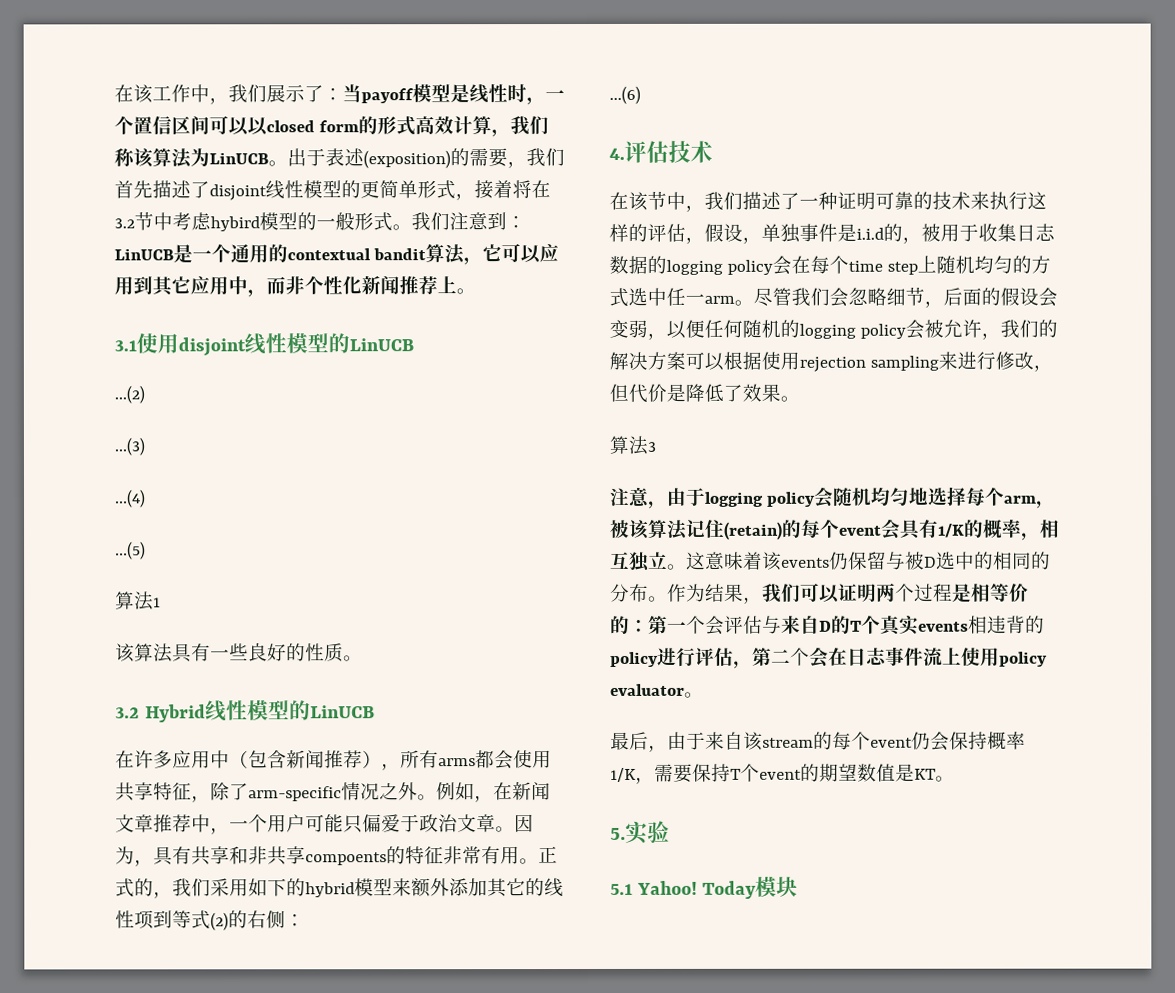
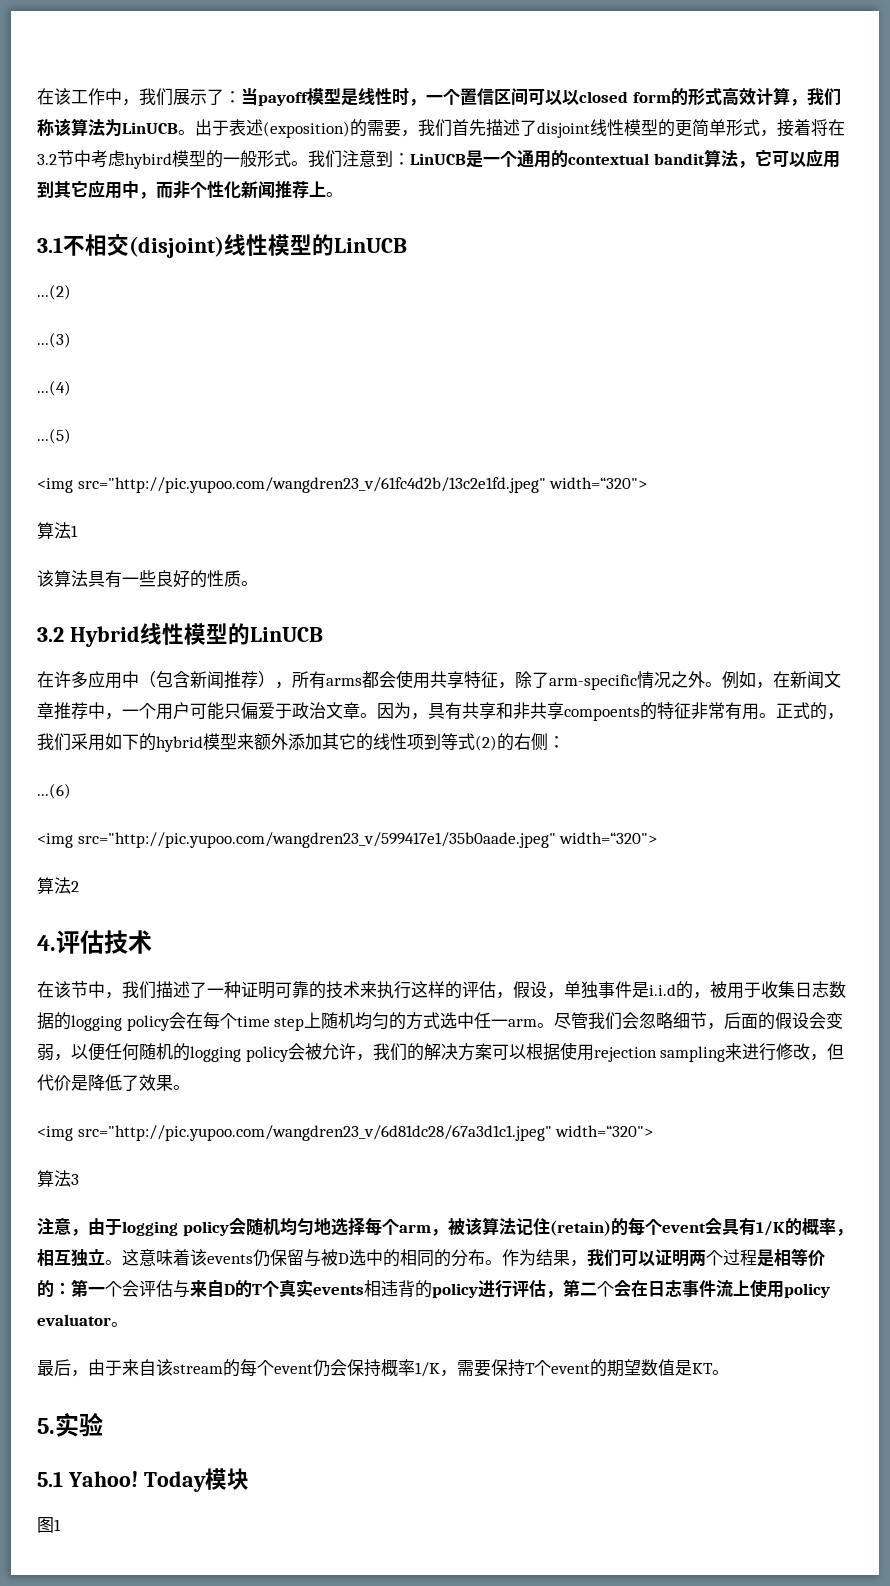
[136,333,246,357] 使用disjoint -> [63,234,224,258] 不相交(disjoint)
(146, 550) none -> [37,477,648,493] // <img src="http://pic.yupoo.com/wangdren23_v/61fc4d2b/13c2e1fd.jpeg" width=“320">
(641, 94) none -> [37,832,658,848] [37,877,79,894] // <img src="http://pic.yupoo.com/wangdren23_v/599417e1/35b0aade.jpeg" width=“320"> // 算法2
(800, 398) none -> [37,1125,654,1141] // <img src="http://pic.yupoo.com/wangdren23_v/6d81dc28/67a3d1c1.jpeg" width=“320">
(799, 886) none -> [37,1517,61,1533] // 图1

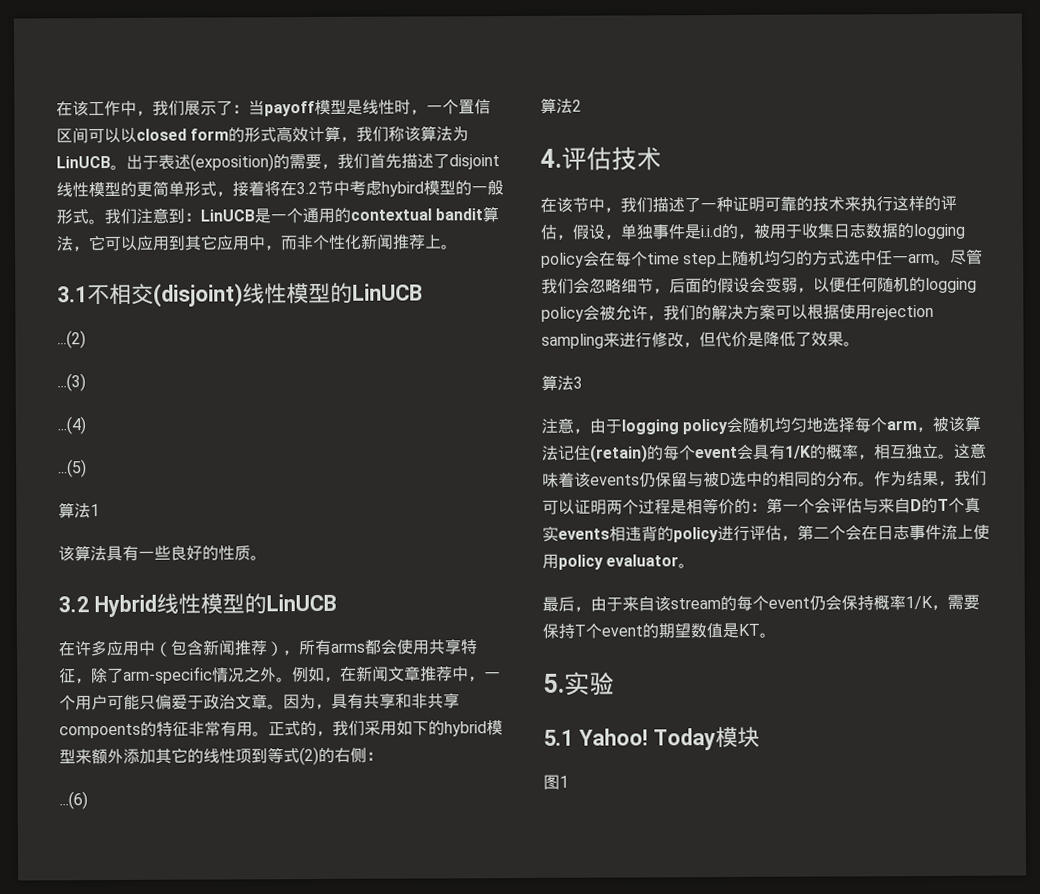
[37,477,648,493] // <img src="http://pic.yupoo.com/wangdren23_v/61fc4d2b/13c2e1fd.jpeg" width=“320"> -> (87, 468) none
[37,832,658,848] // <img src="http://pic.yupoo.com/wangdren23_v/599417e1/35b0aade.jpeg" width=“320"> -> (88, 800) none
[37,1125,654,1141] // <img src="http://pic.yupoo.com/wangdren23_v/6d81dc28/67a3d1c1.jpeg" width=“320"> -> (860, 344) none

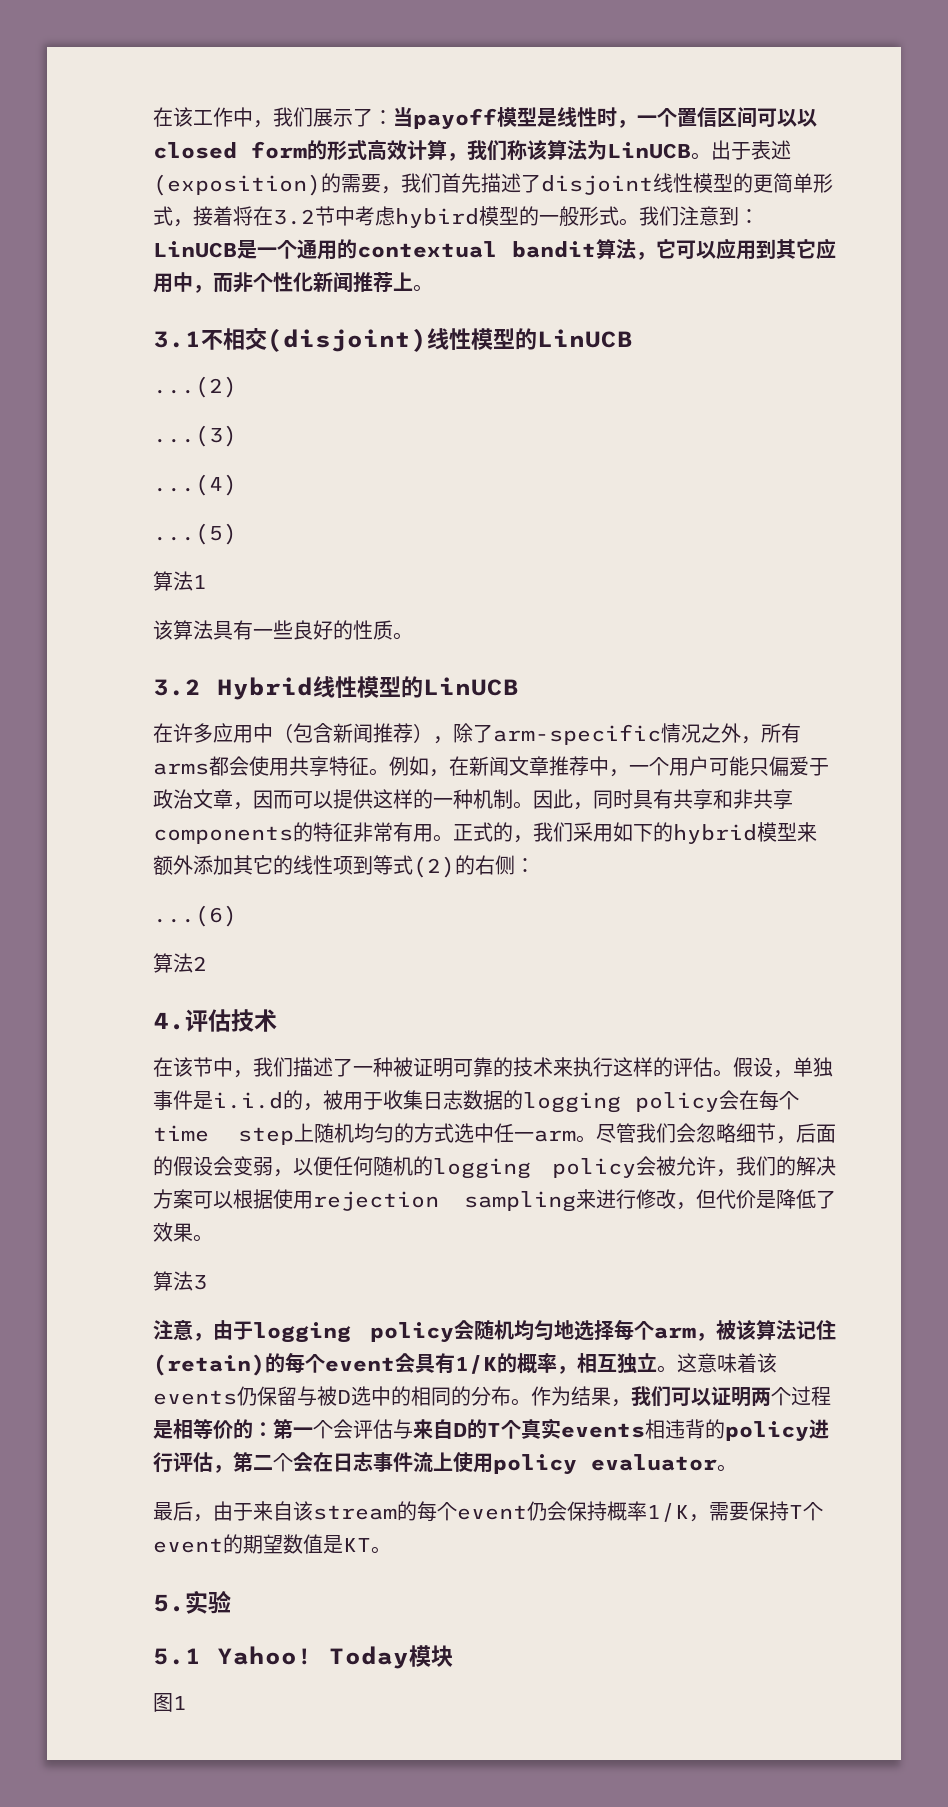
(300, 653) none -> [453,723,761,745] 除了arm-specific情况之外，
[75,666,277,684] ，除了arm-specific情况之外 -> (369, 766) none
[267,694,332,710] 。因为， -> [233,789,633,810] ，因而可以提供这样的一种机制。因此，同时
[59,723,141,739] compoents -> [153,826,293,844] components
(733, 204) none -> [393,1057,413,1077] 被
[556,234,573,240] ， -> [713,1069,733,1077] 。

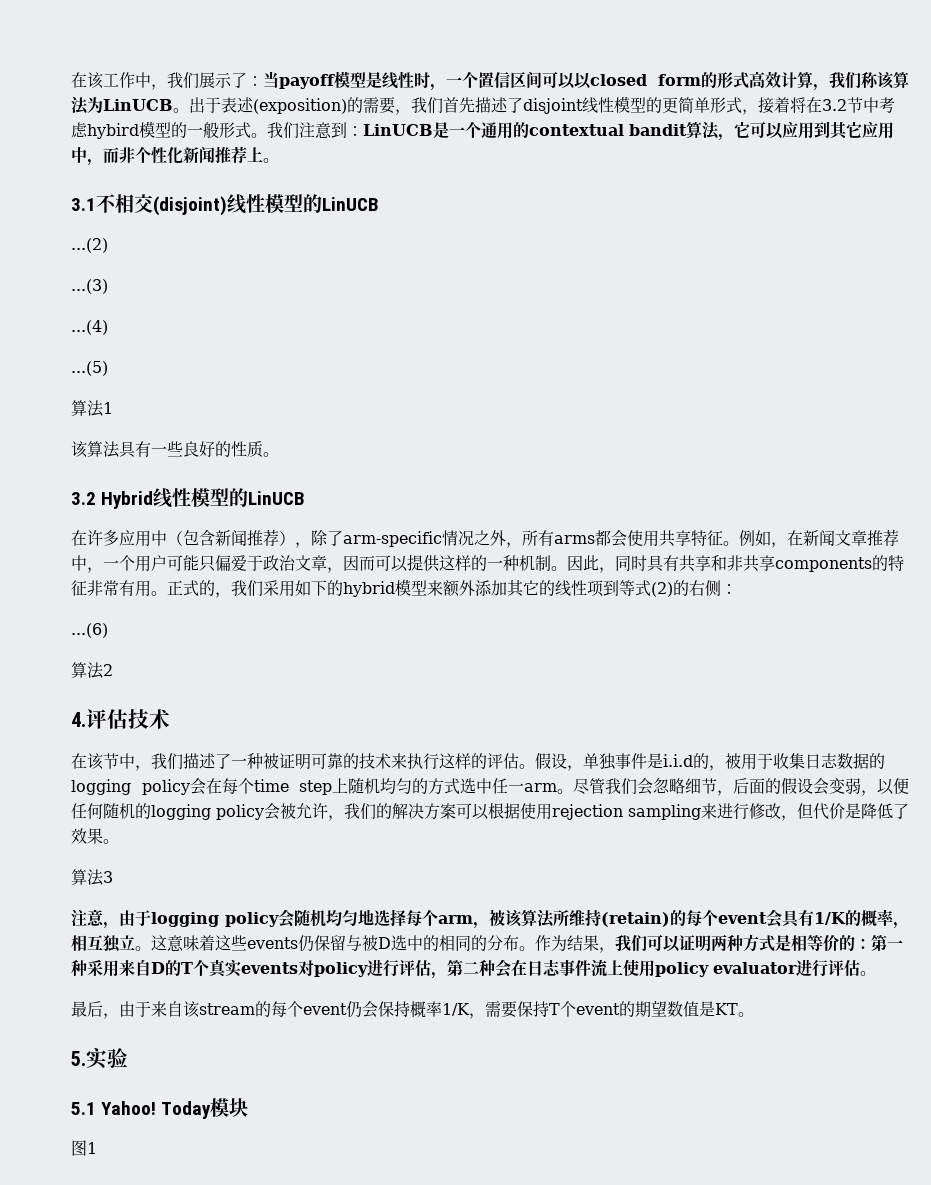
[796,1320,836,1340] 记住 -> [553,909,601,926] 所维持
[757,1353,777,1373] 该 -> [215,935,247,951] 这些
[771,1386,831,1406] 个过程 -> [727,934,775,952] 种方式
[313,1419,413,1439] 个会评估与 -> [71,959,119,977] 种采用
[645,1419,725,1439] 相违背的 -> [298,960,314,976] 对
[273,1453,293,1472] 个 -> [479,959,495,976] 种
(717, 1462) none -> [796,959,860,977] 进行评估

